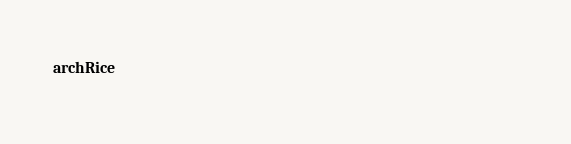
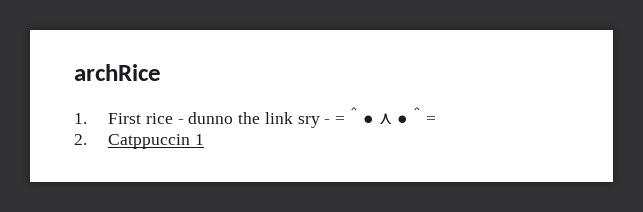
(115, 67) none -> [74,107,436,128] [74,134,205,149] // 1. First rice - dunno the link sry - =＾● ⋏ ●＾= // 2. Catppuccin 1

